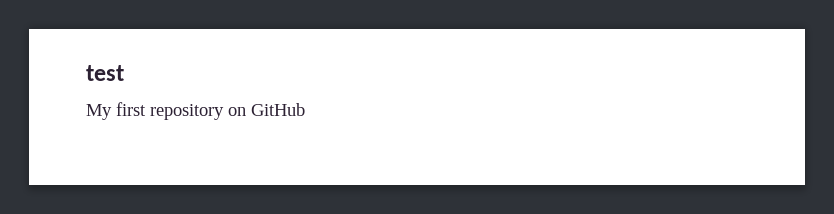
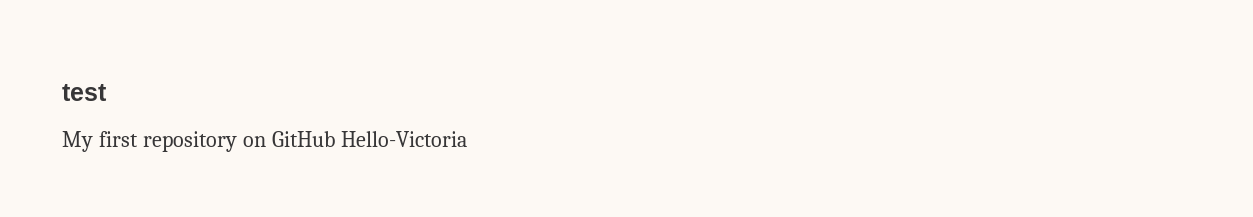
(305, 109) none -> [340,131,467,147] Hello-Victoria

